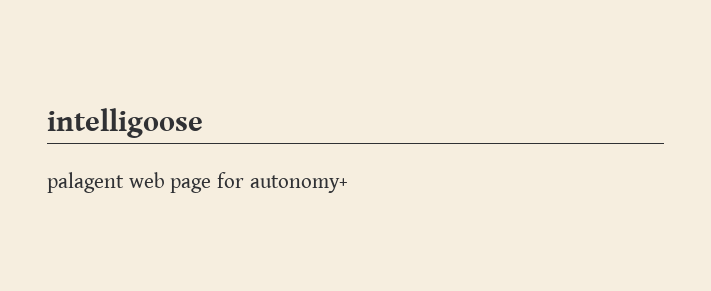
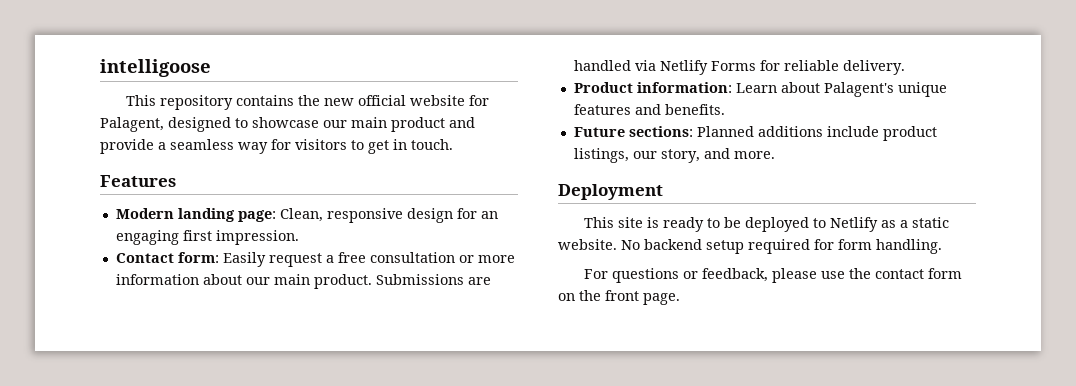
[47,172,348,193] palagent web page for autonomy+ -> [125,95,489,110] [100,117,475,132] [100,139,453,154] [100,175,176,187] [115,208,498,223] [115,230,299,245] [115,252,515,267] [115,274,491,289] [573,60,905,75] [573,82,947,97] [573,104,725,115] [573,126,937,141] [573,148,775,163] [558,184,663,200] [583,217,949,232] [558,239,942,254] [583,268,962,283] [558,290,680,305] This repository contains the new official website for Palagent, designed to showcase our main product and provide a seamless way for visitors to get in touch. // Features // Modern landing page: Clean, responsive design for an engaging first impression. // Contact form: Easily request a free consultation or more information about our main product. Submissions are handled via Netlify Forms for reliable delivery. // Product information: Learn about Palagent's unique features and benefits. // Future sections: Planned additions include product listings, our story, and more. // Deployment // This site is ready to be deployed to Netlify as a static website. No backend setup required for form handling. // For questions or feedback, please use the contact form on the front page.

